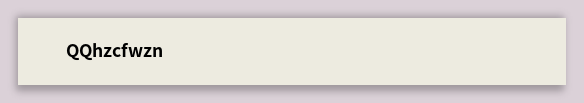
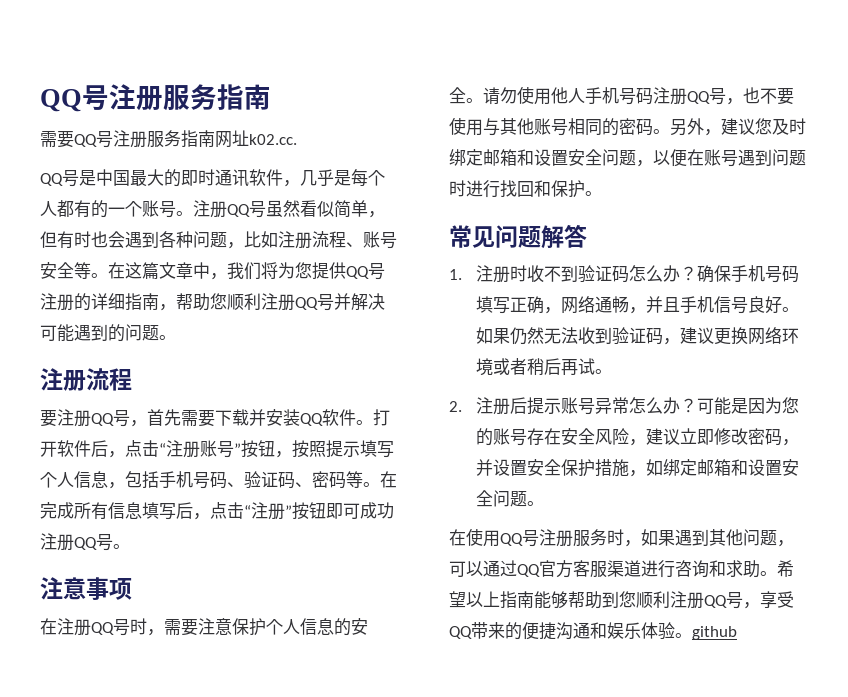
[66,42,163,61] QQhzcfwzn -> [40,84,271,112] [40,130,297,148] [40,169,385,187] [40,200,385,218] [40,231,397,249] [40,262,385,280] [40,293,385,311] [40,324,176,342] [40,368,132,391] [40,409,390,427] [40,440,394,458] [40,471,397,489] [40,502,394,520] [40,533,130,551] [40,577,132,600] [40,618,368,636] [449,86,794,105] [449,117,806,136] [449,149,806,167] [449,180,602,198] [449,224,587,249] [449,265,800,283] [476,296,800,314] [476,327,800,345] [476,358,613,376] [449,397,800,415] [476,428,800,446] [476,459,800,477] [476,490,545,507] [449,528,794,547] [449,560,794,578] [449,591,794,609] [449,622,737,640] QQ号注册服务指南 // 需要QQ号注册服务指南网址k02.cc. // QQ号是中国最大的即时通讯软件，几乎是每个人都有的一个账号。注册QQ号虽然看似简单，但有时也会遇到各种问题，比如注册流程、账号安全等。在这篇文章中，我们将为您提供QQ号注册的详细指南，帮助您顺利注册QQ号并解决可能遇到的问题。 // 注册流程 // 要注册QQ号，首先需要下载并安装QQ软件。打开软件后，点击“注册账号”按钮，按照提示填写个人信息，包括手机号码、验证码、密码等。在完成所有信息填写后，点击“注册”按钮即可成功注册QQ号。 // 注意事项 // 在注册QQ号时，需要注意保护个人信息的安全。请勿使用他人手机号码注册QQ号，也不要使用与其他账号相同的密码。另外，建议您及时绑定邮箱和设置安全问题，以便在账号遇到问题时进行找回和保护。 // 常见问题解答 // 1.注册时收不到验证码怎么办？确保手机号码填写正确，网络通畅，并且手机信号良好。如果仍然无法收到验证码，建议更换网络环境或者稍后再试。 // 2.注册后提示账号异常怎么办？可能是因为您的账号存在安全风险，建议立即修改密码，并设置安全保护措施，如绑定邮箱和设置安全问题。 // 在使用QQ号注册服务时，如果遇到其他问题，可以通过QQ官方客服渠道进行咨询和求助。希望以上指南能够帮助到您顺利注册QQ号，享受QQ带来的便捷沟通和娱乐体验。github

